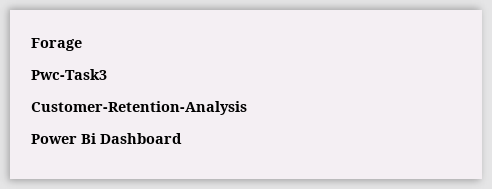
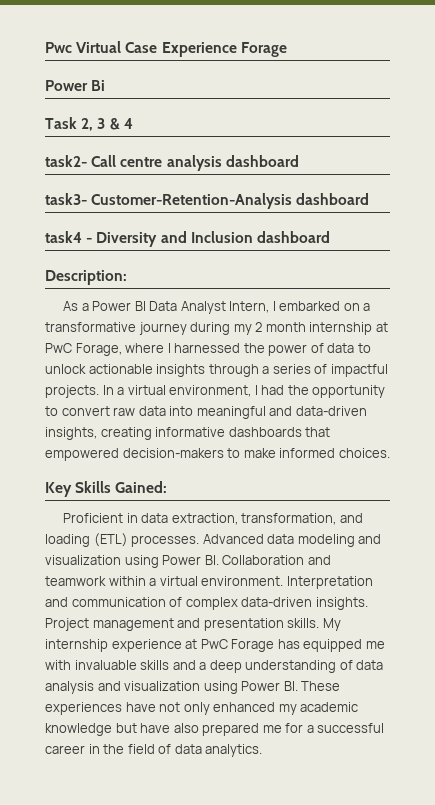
[31,38,82,51] [31,69,107,80] [31,101,247,115] Forage // Pwc-Task3 // Customer-Retention-Analysis -> [45,41,287,57] Pwc Virtual Case Experience Forage
[100,133,182,144] Dashboard -> [45,117,133,131] [45,155,299,171] [45,193,370,209] [45,231,330,247] [45,270,127,285] [63,301,371,314] [45,322,388,335] [45,343,371,356] [45,364,388,377] [45,385,386,398] [45,406,367,419] [45,427,331,440] [45,448,390,461] [45,481,168,497] [63,513,363,525] [45,533,382,547] [45,555,331,568] [45,576,373,589] [45,597,368,610] [45,618,341,631] [45,639,385,652] [45,660,384,673] [45,681,341,694] [45,702,359,715] [45,723,385,736] [45,744,263,757] // Task 2, 3 & 4 // task2- Call centre analysis dashboard // task3- Customer-Retention-Analysis dashboard // task4 - Diversity and Inclusion dashboard // Description: // As a Power BI Data Analyst Intern, I embarked on a transformative journey during my 2 month internship at PwC Forage, where I harnessed the power of data to unlock actionable insights through a series of impactful projects. In a virtual environment, I had the opportunity to convert raw data into meaningful and data-driven insights, creating informative dashboards that empowered decision-makers to make informed choices. // Key Skills Gained: // Proficient in data extraction, transformation, and loading (ETL) processes. Advanced data modeling and visualization using Power BI. Collaboration and teamwork within a virtual environment. Interpretation and communication of complex data-driven insights. Project management and presentation skills. My internship experience at PwC Forage has equipped me with invaluable skills and a deep understanding of data analysis and visualization using Power BI. These experiences have not only enhanced my academic knowledge but have also prepared me for a successful career in the field of data analytics.

